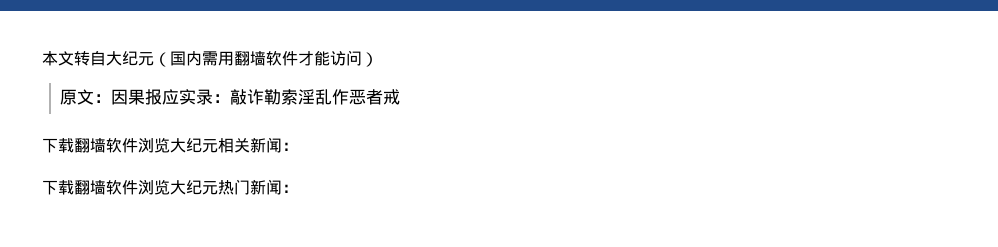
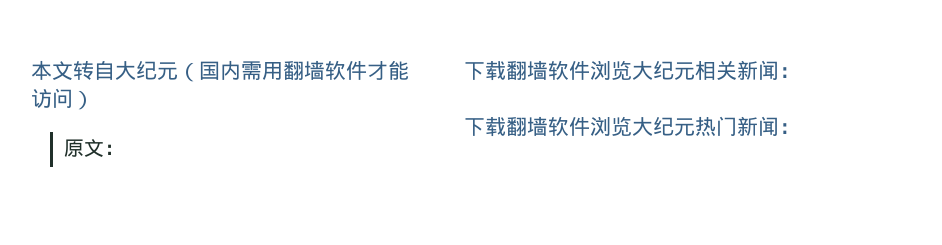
[111,89,401,105] 因果报应实录：敲诈勒索淫乱作恶者戒 -> (125, 149) none

